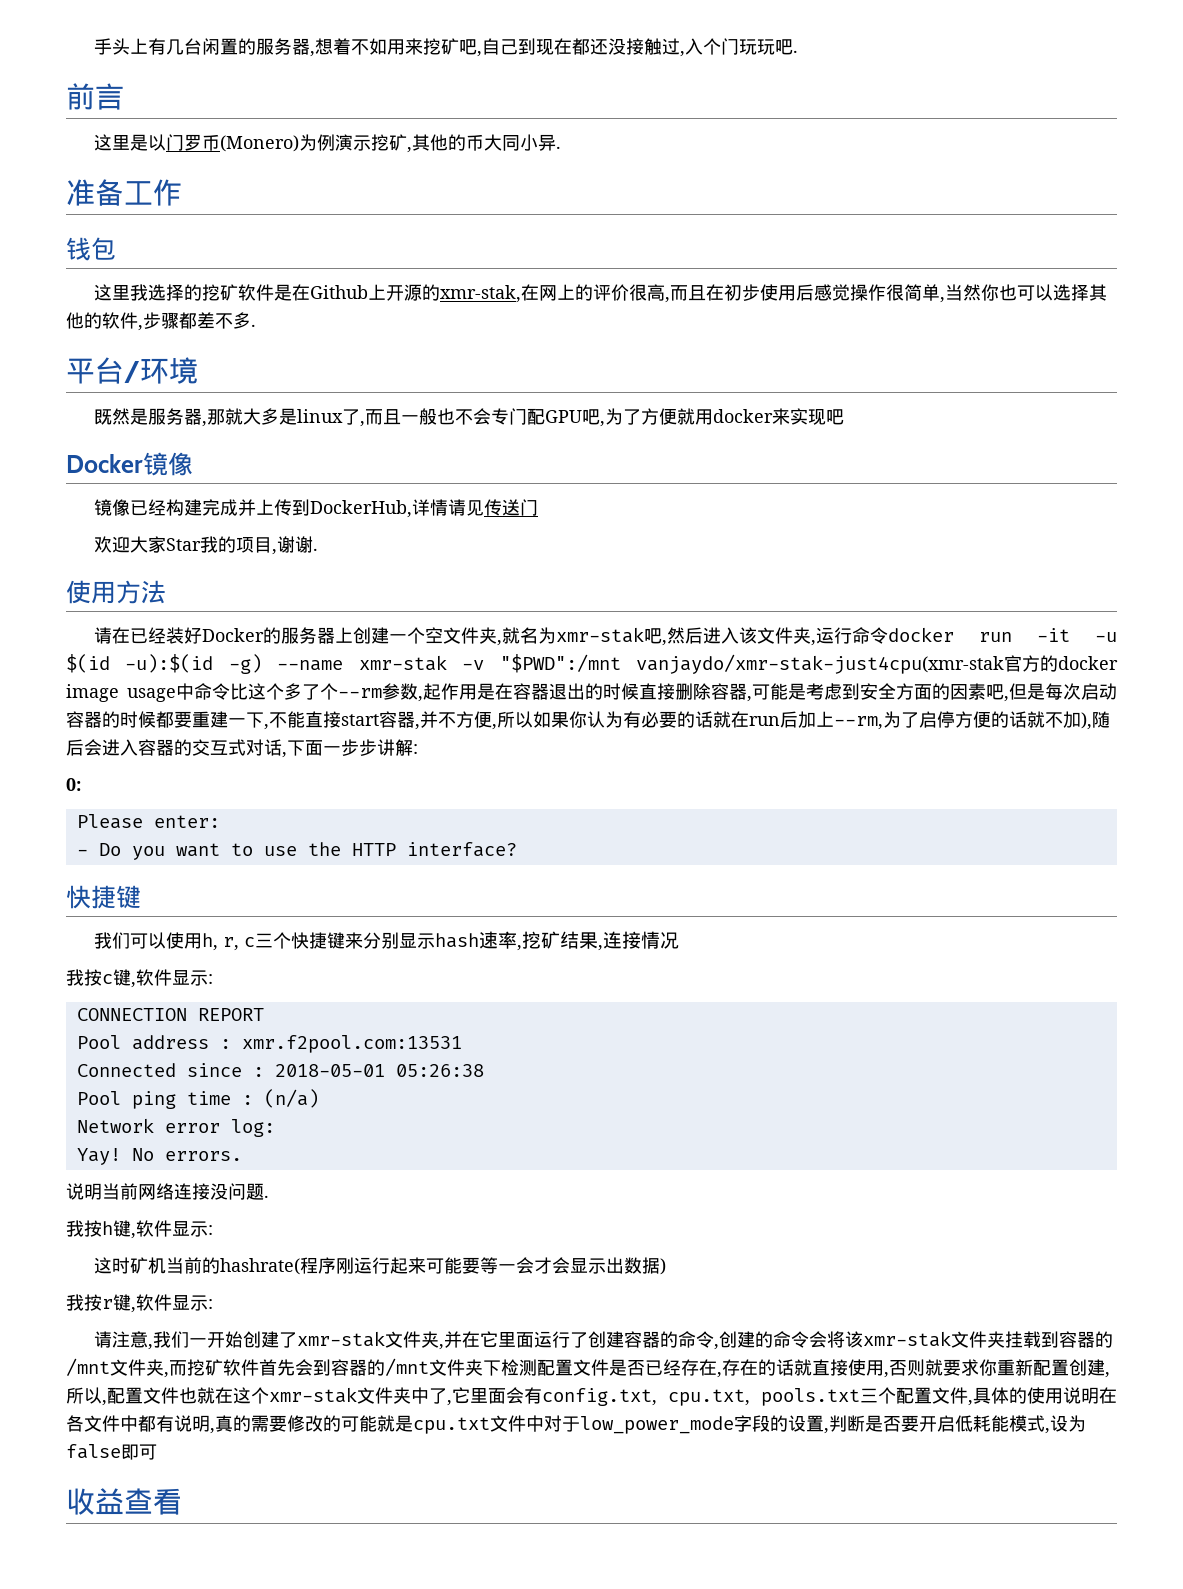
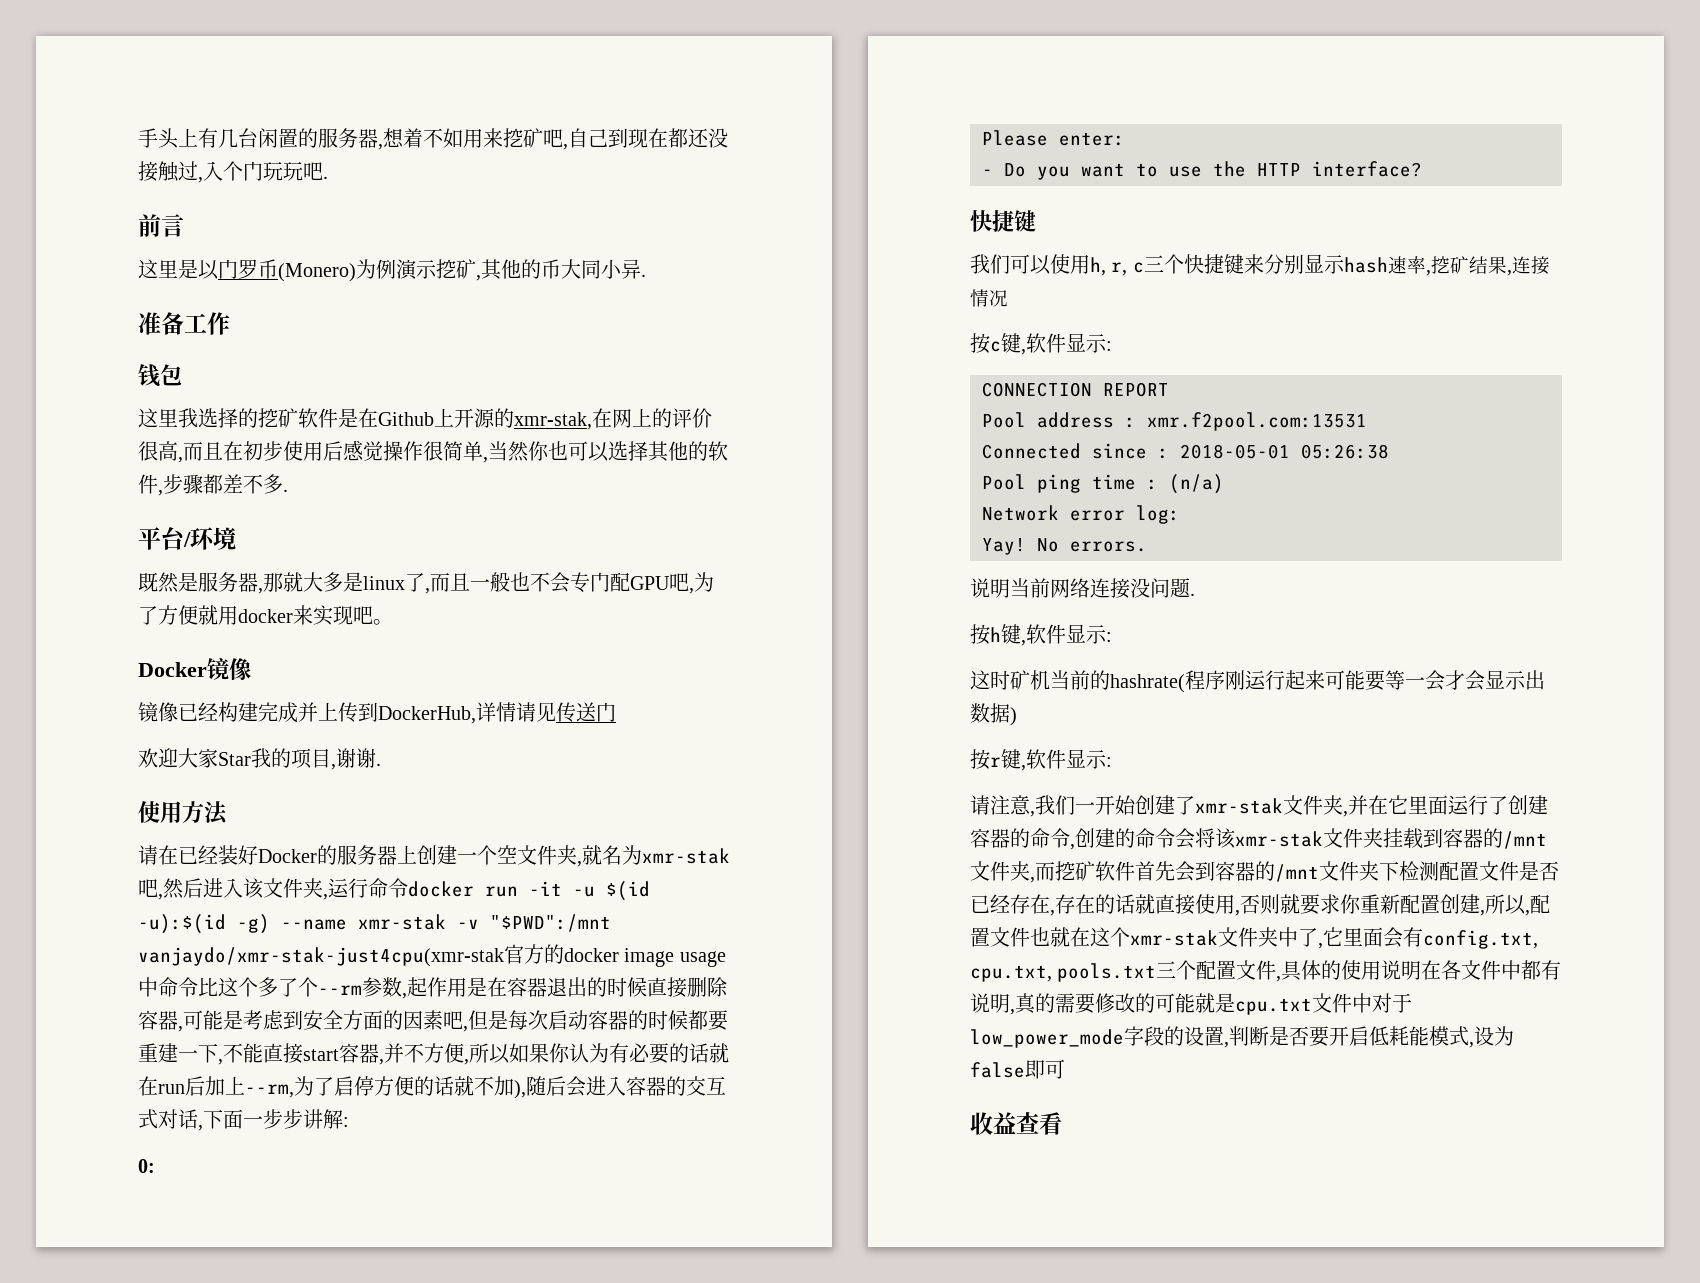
(845, 417) none -> [373,619,393,625] 。
[66,969,84,986] 我 -> (1008, 298) none
[66,1220,84,1237] 我 -> (1195, 594) none
[66,1294,84,1311] 我 -> (1017, 716) none

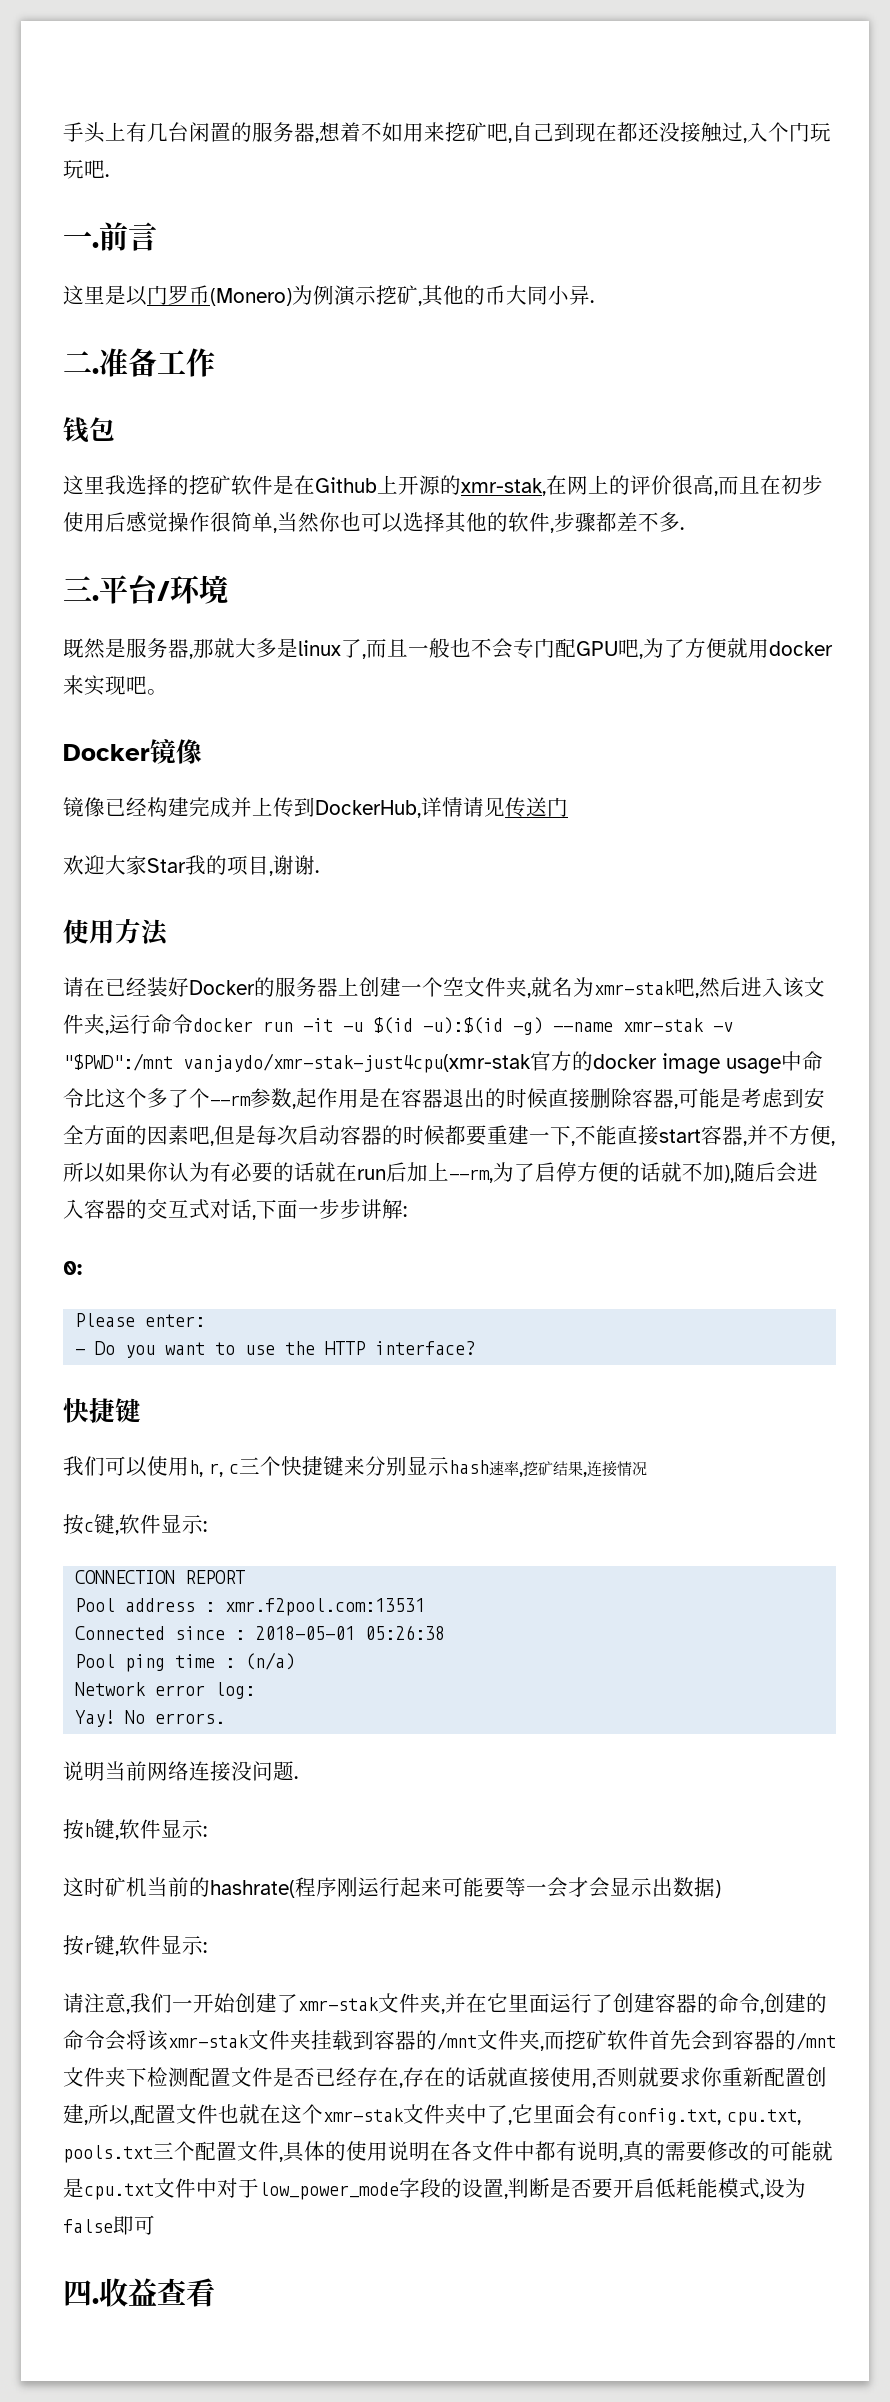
(328, 177) none -> [63,231,99,248] 一.
(646, 275) none -> [63,351,99,374] 二.
(288, 490) none -> [63,576,99,601] 三.
(1065, 1069) none -> [63,2280,99,2306] 四.

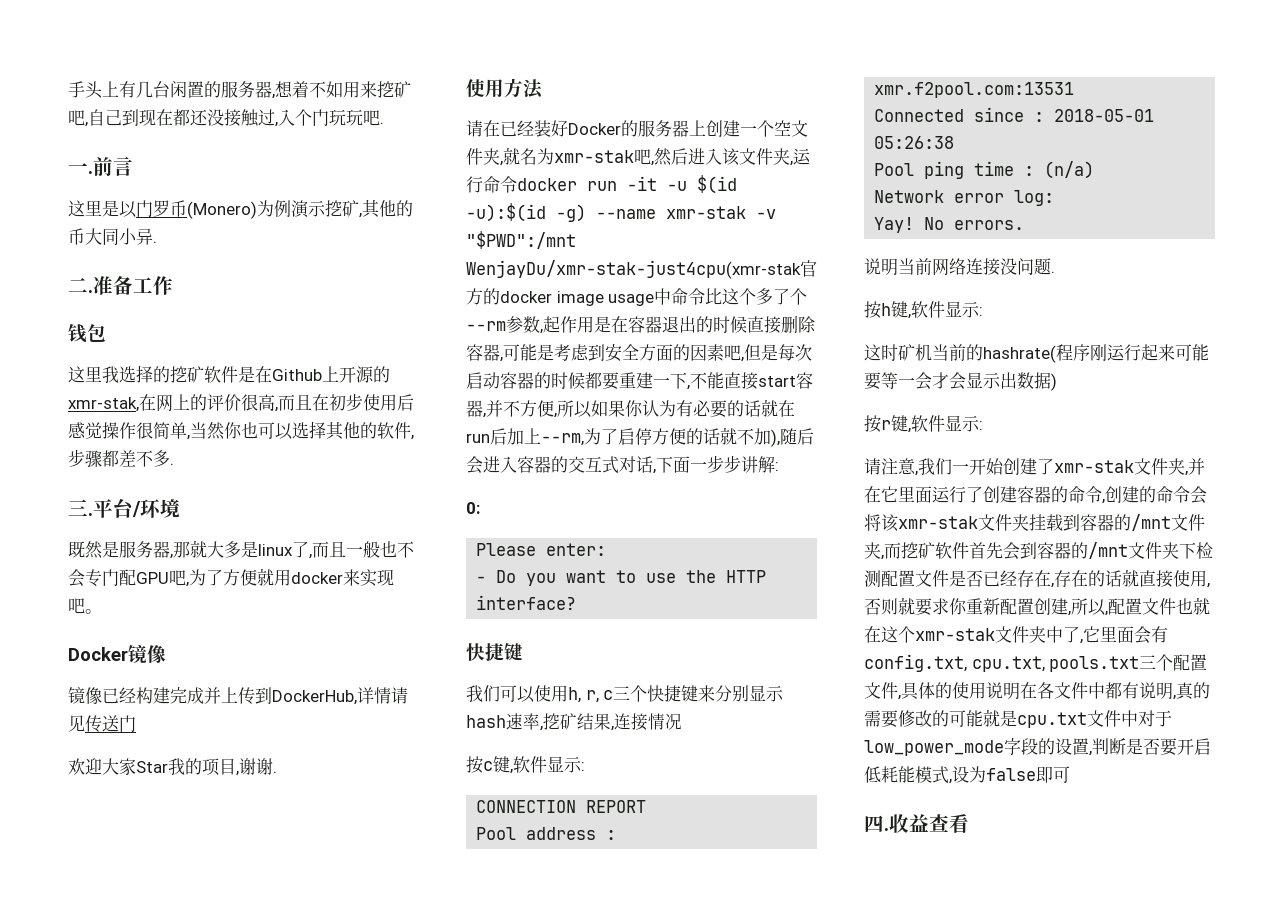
[183,1053,531,1073] vanjaydo/xmr-stak-just4cpu(xmr-stak -> [466,260,801,279] WenjayDu/xmr-stak-just4cpu(xmr-stak

